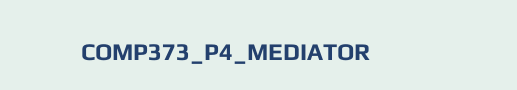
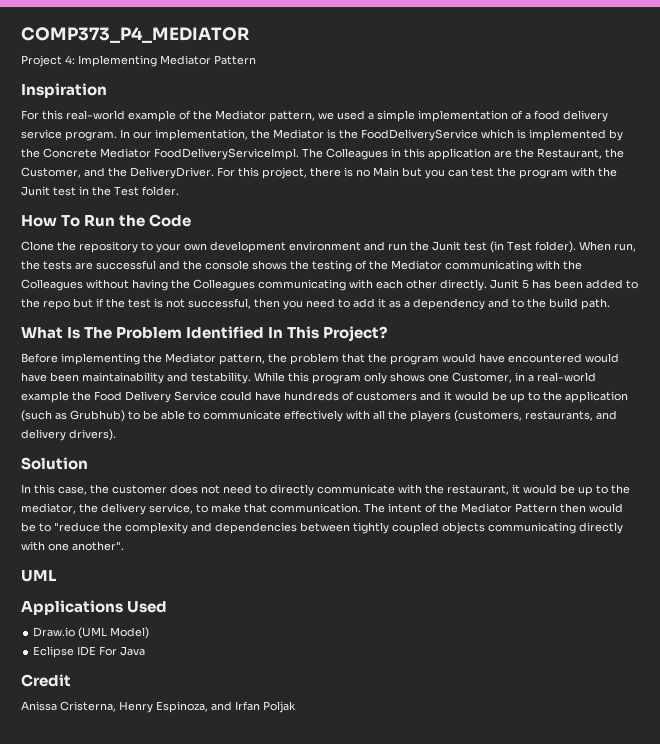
(370, 54) none -> [21,55,256,67] [21,83,107,98] [21,110,608,122] [21,129,623,141] [21,148,624,160] [21,167,617,179] [21,186,179,196] [21,214,192,227] [21,241,636,253] [21,260,582,272] [21,279,638,291] [21,298,610,310] [21,326,388,342] [21,353,619,365] [21,372,596,384] [21,391,628,403] [21,410,617,422] [21,429,116,441] [21,457,88,470] [21,484,630,496] [21,503,623,515] [21,522,623,534] [21,541,124,551] [21,570,56,582] [21,600,168,615] [33,627,150,639] [33,646,146,658] [21,674,71,687] [21,701,296,713] // Project 4: Implementing Mediator Pattern // Inspiration // For this real-world example of the Mediator pattern, we used a simple implementation of a food delivery service program. In our implementation, the Mediator is the FoodDeliveryService which is implemented by the Concrete Mediator FoodDeliveryServiceImpl. The Colleagues in this application are the Restaurant, the Customer, and the DeliveryDriver. For this project, there is no Main but you can test the program with the Junit test in the Test folder. // How To Run the Code // Clone the repository to your own development environment and run the Junit test (in Test folder). When run, the tests are successful and the console shows the testing of the Mediator communicating with the Colleagues without having the Colleagues communicating with each other directly. Junit 5 has been added to the repo but if the test is not successful, then you need to add it as a dependency and to the build path. // What Is The Problem Identified In This Project? // Before implementing the Mediator pattern, the problem that the program would have encountered would have been maintainability and testability. While this program only shows one Customer, in a real-world example the Food Delivery Service could have hundreds of customers and it would be up to the application (such as Grubhub) to be able to communicate effectively with all the players (customers, restaurants, and delivery drivers). // Solution // In this case, the customer does not need to directly communicate with the restaurant, it would be up to the mediator, the delivery service, to make that communication. The intent of the Mediator Pattern then would be to "reduce the complexity and dependencies between tightly coupled objects communicating directly with one another". // UML // Applications Used // Draw.io (UML Model) // Eclipse IDE For Java // Credit // Anissa Cristerna, Henry Espinoza, and Irfan Poljak

